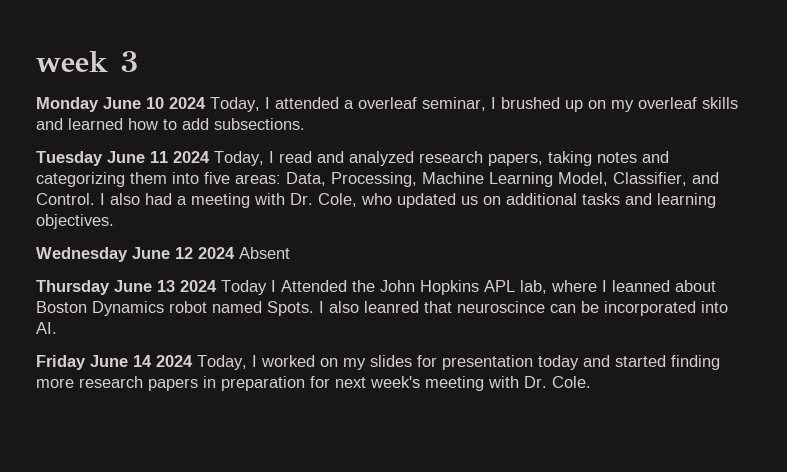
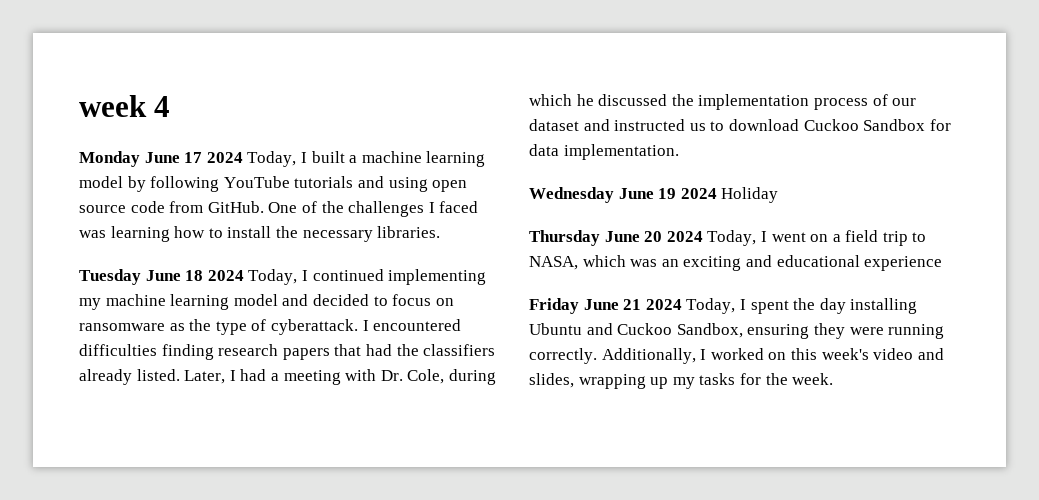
[119,51,138,72] 3 -> [154,96,171,117] 4
[146,97,738,112] [36,118,305,130] 10 2024 Today, I attended a overleaf seminar, I brushed up on my overleaf skills and learned how to add subsections. -> [184,151,486,167] [79,176,468,192] [79,201,479,217] [79,226,441,242] 17 2024 Today, I built a machine learning model by following YouTube tutorials and using open source code from GitHub. One of the challenges I faced was learning how to install the necessary libraries.
[150,151,669,166] [36,172,719,187] [36,193,140,205] 11 2024 Today, I read and analyzed research papers, taking notes and categorizing them into five areas: Data, Processing, Machine Learning Model, Classifier, and Control. I also -> [185,269,487,285] [79,294,454,310] [79,319,462,335] [79,344,496,360] [79,369,236,385] 18 2024 Today, I continued implementing my machine learning model and decided to focus on ransomware as the type of cyberattack. I encountered difficulties finding research papers that had the classifiers already listed. Later, I
[361,193,716,208] [36,214,114,229] who updated us on additional tasks and learning objectives. -> [448,369,496,385] [529,94,917,110] [529,119,951,131] [529,144,679,160] during which he discussed the implementation process of our dataset and instructed us to download Cuckoo Sandbox for data implementation.
[175,247,290,259] 12 2024 Absent -> [658,187,779,203] 19 2024 Holiday
[157,280,716,295] [36,301,728,316] [36,322,57,334] 13 2024 Today I Attended the John Hopkins APL lab, where I leanned about Boston Dynamics robot named Spots. I also leanred that neuroscince can be incorporated into AI. -> [644,230,927,246] [529,255,943,271] 20 2024 Today, I went on a field trip to NASA, which was an exciting and educational experience
[133,355,720,370] [36,376,591,391] 14 2024 Today, I worked on my slides for presentation today and started finding more research papers in preparation for next week's meeting with Dr. Cole. -> [623,298,918,314] [529,323,945,339] [529,348,944,364] [529,373,834,389] 21 2024 Today, I spent the day installing Ubuntu and Cuckoo Sandbox, ensuring they were running correctly. Additionally, I worked on this week's video and slides, wrapping up my tasks for the week.

